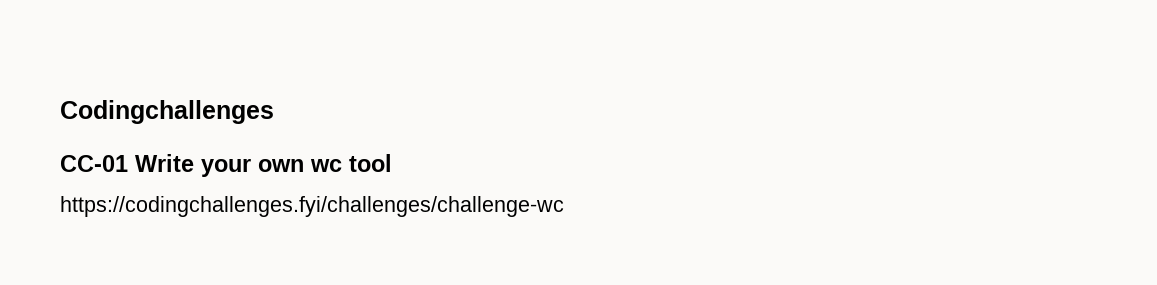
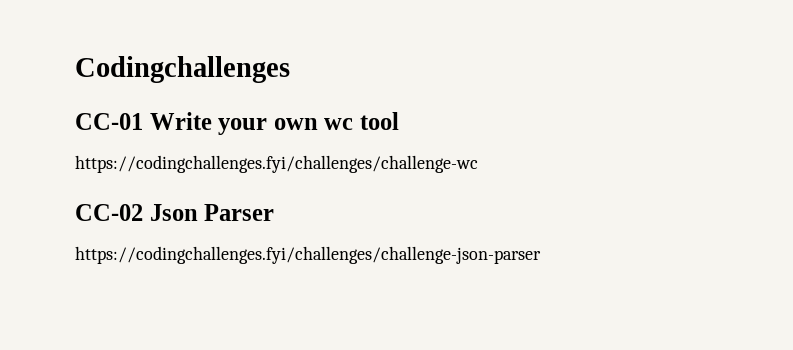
(564, 206) none -> [75,204,275,221] [75,246,541,264] // CC-02 Json Parser // https://codingchallenges.fyi/challenges/challenge-json-parser

